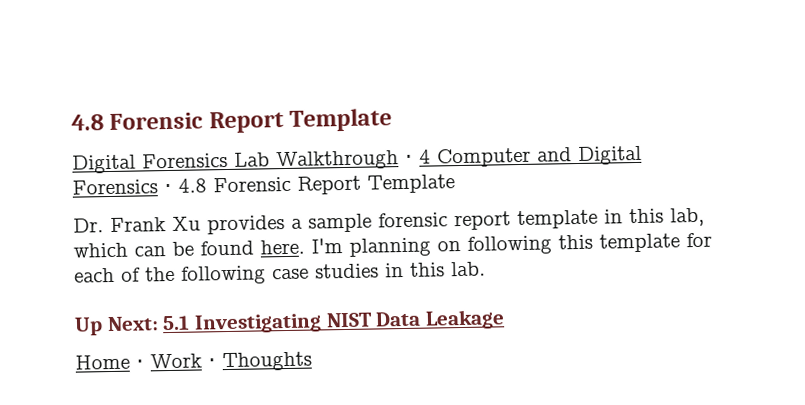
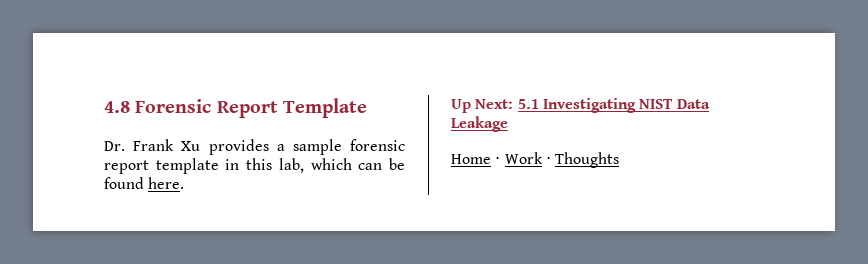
[71,108,393,134] [72,145,642,174] [72,174,455,195] 4.8 Forensic Report Template // Digital Forensics Lab Walkthrough ⋅ 4 Computer and Digital Forensics ⋅ 4.8 Forensic Report Template -> [104,98,368,118] 4.8 Forensic Report Template
[311,232,712,257] [74,261,486,285] I'm planning on following this template for each of the following case studies in this lab. -> (185, 183) none

